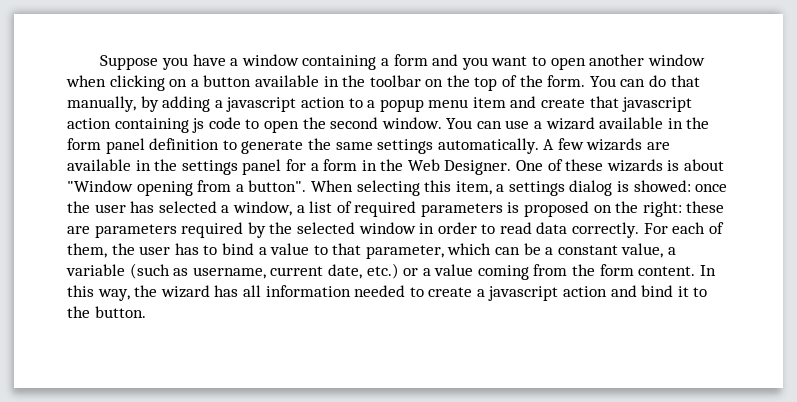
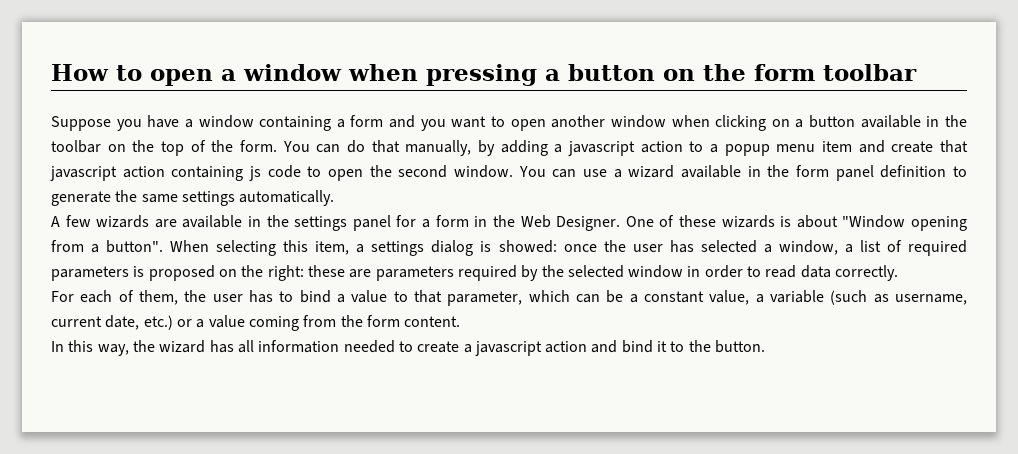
(100, 62) none -> [51,64,917,86] How to open a window when pressing a button on the form toolbar //
(539, 146) none -> (335, 198) //
(640, 230) none -> (899, 273) //
(696, 271) none -> (461, 321) //

